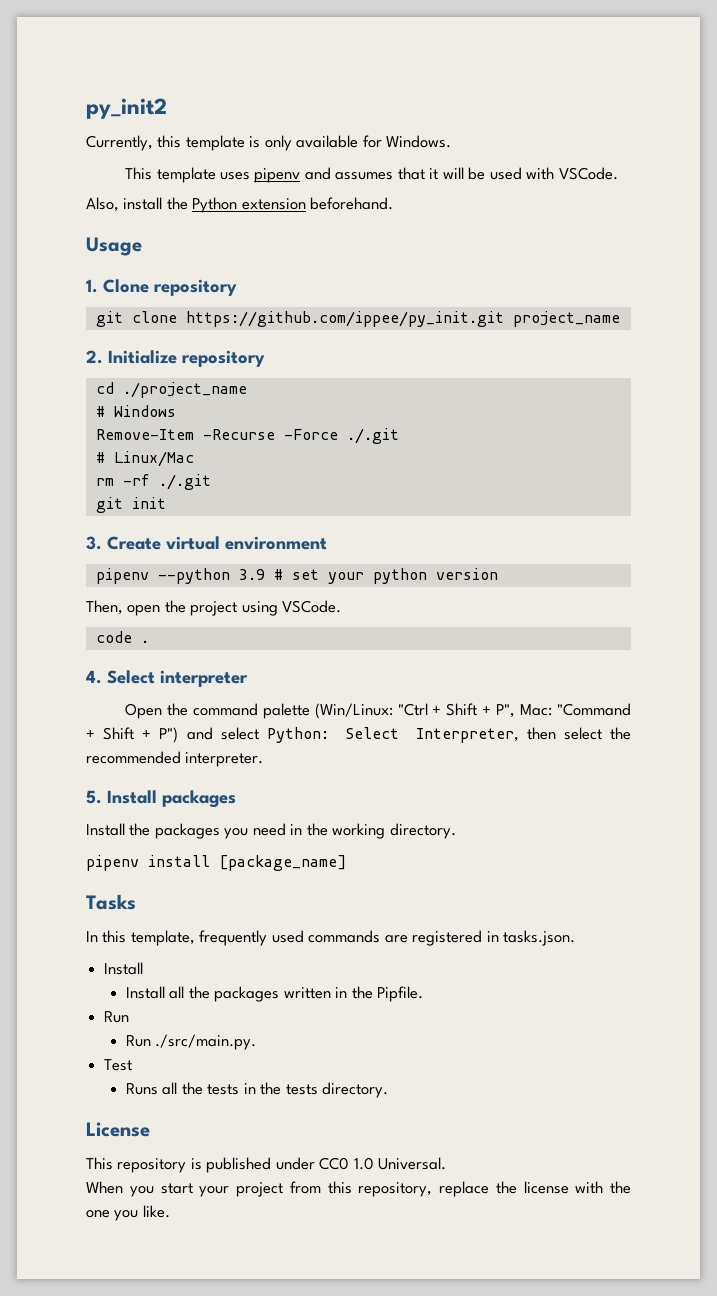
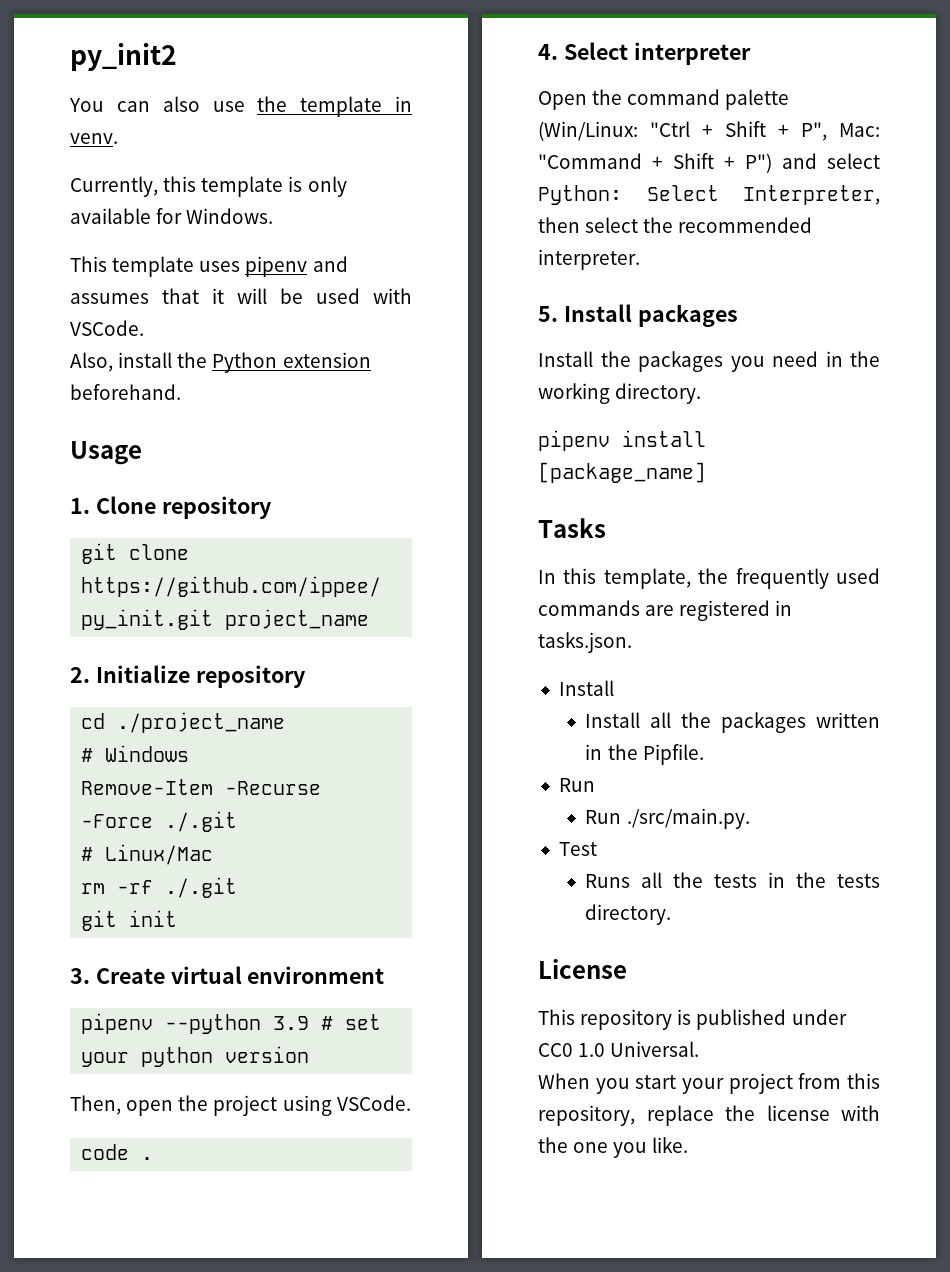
(167, 108) none -> [69,96,412,117] [70,133,118,144] // You can also use the template in venv.
(195, 938) none -> [698,568,729,584] the

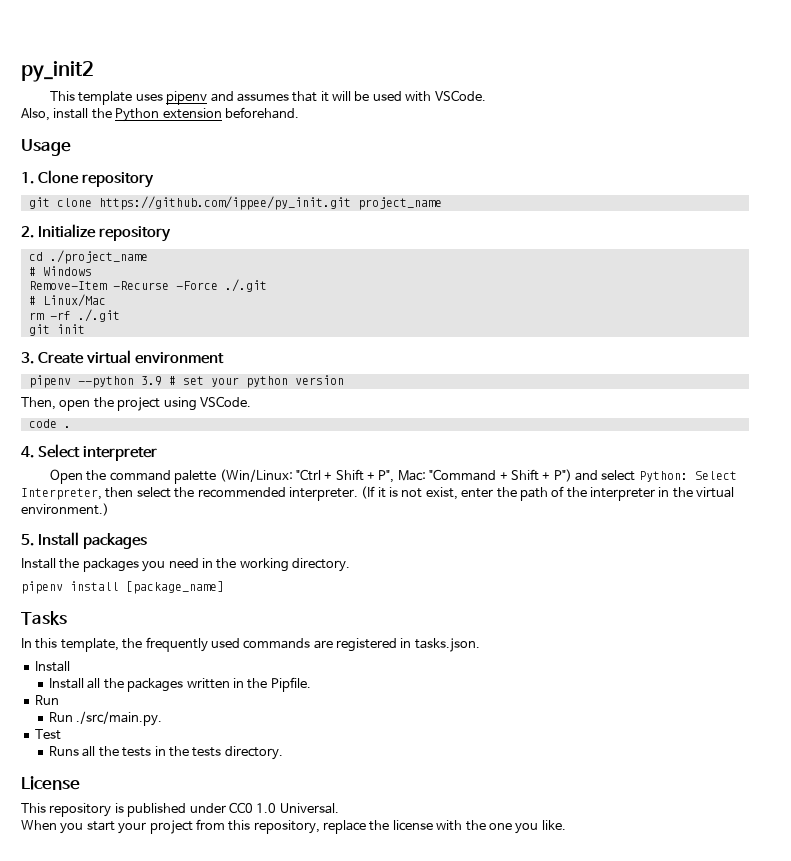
[69,96,412,117] [70,133,118,144] [70,176,347,197] [70,208,274,224] // You can also use the template in venv. // Currently, this template is only available for Windows. -> (94, 71) none
(640, 259) none -> [361,486,735,501] [21,503,109,516] (If it is not exist, enter the path of the interpreter in the virtual environment.)

